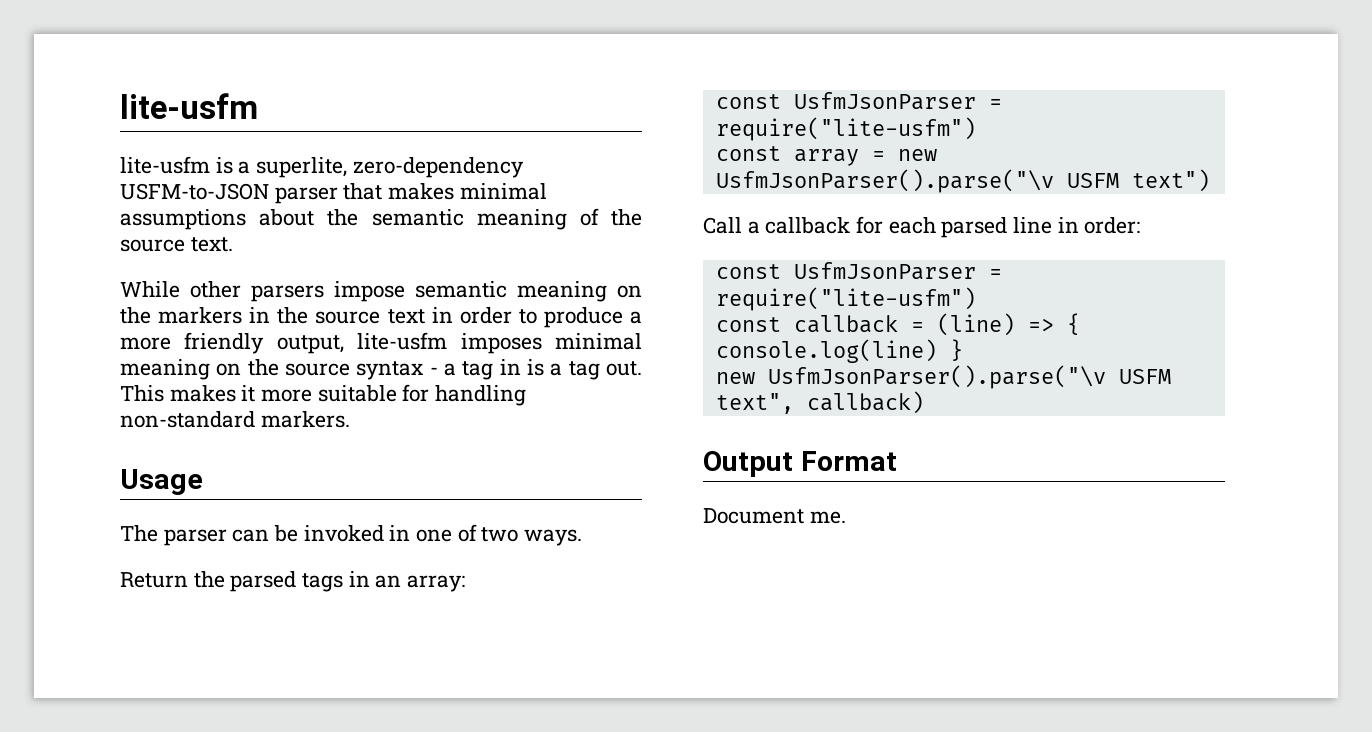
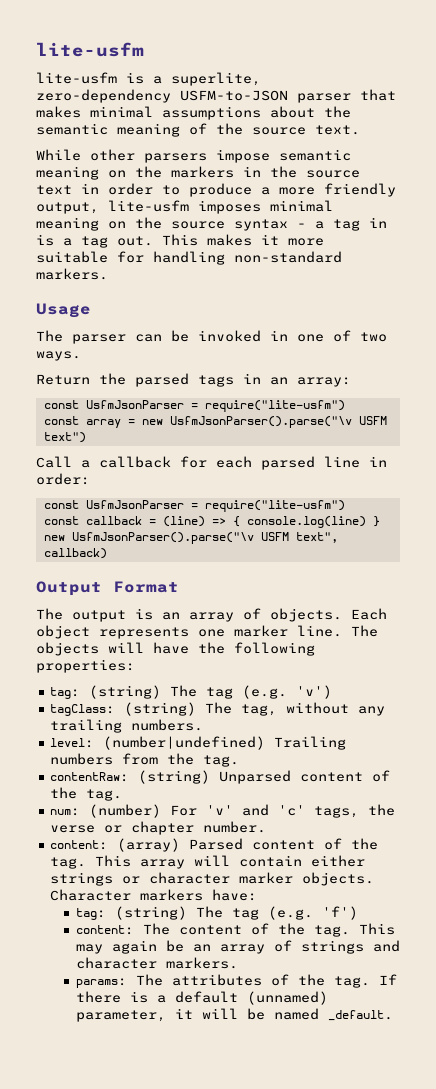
[703,508,846,524] Document me. -> [36,608,387,622] [36,625,378,639] [36,642,315,656] [36,659,135,673] [50,685,333,699] [50,702,386,716] [50,719,204,733] [50,736,347,750] [50,753,240,767] [50,770,391,784] [50,787,123,801] [50,804,396,818] [50,821,267,835] [50,838,379,852] [50,855,366,869] [50,872,375,886] [50,889,258,901] [75,906,358,920] [75,923,395,937] [75,940,400,954] [75,957,238,969] [75,974,397,988] [75,991,328,1005] [75,1008,393,1022] The output is an array of objects. Each object represents one marker line. The objects will have the following properties: // tag: (string) The tag (e.g. 'v') // tagClass: (string) The tag, without any trailing numbers. // level: (number|undefined) Trailing numbers from the tag. // contentRaw: (string) Unparsed content of the tag. // num: (number) For 'v' and 'c' tags, the verse or chapter number. // content: (array) Parsed content of the tag. This array will contain either strings or character marker objects. Character markers have: // tag: (string) The tag (e.g. 'f') // content: The content of the tag. This may again be an array of strings and character markers. // params: The attributes of the tag. If there is a default (unnamed) parameter, it will be named _default.

